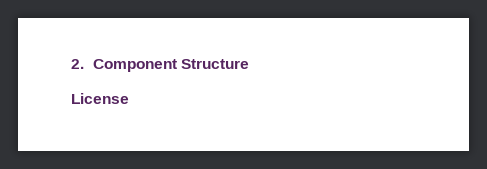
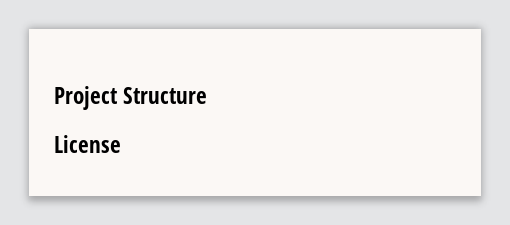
[71,59,178,72] 2. Component -> [54,86,117,110] Project

